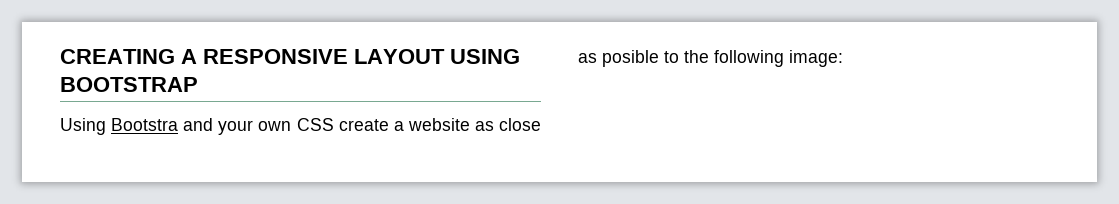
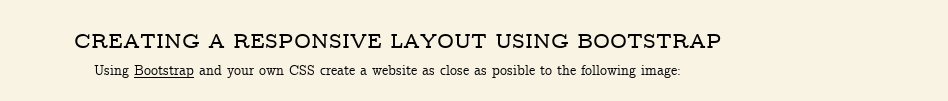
[111,118,179,131] Bootstra -> [133,65,194,78] Bootstrap

